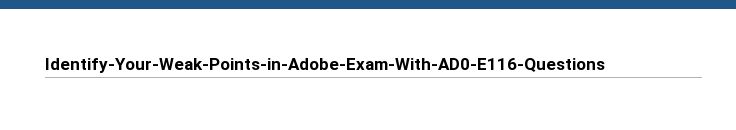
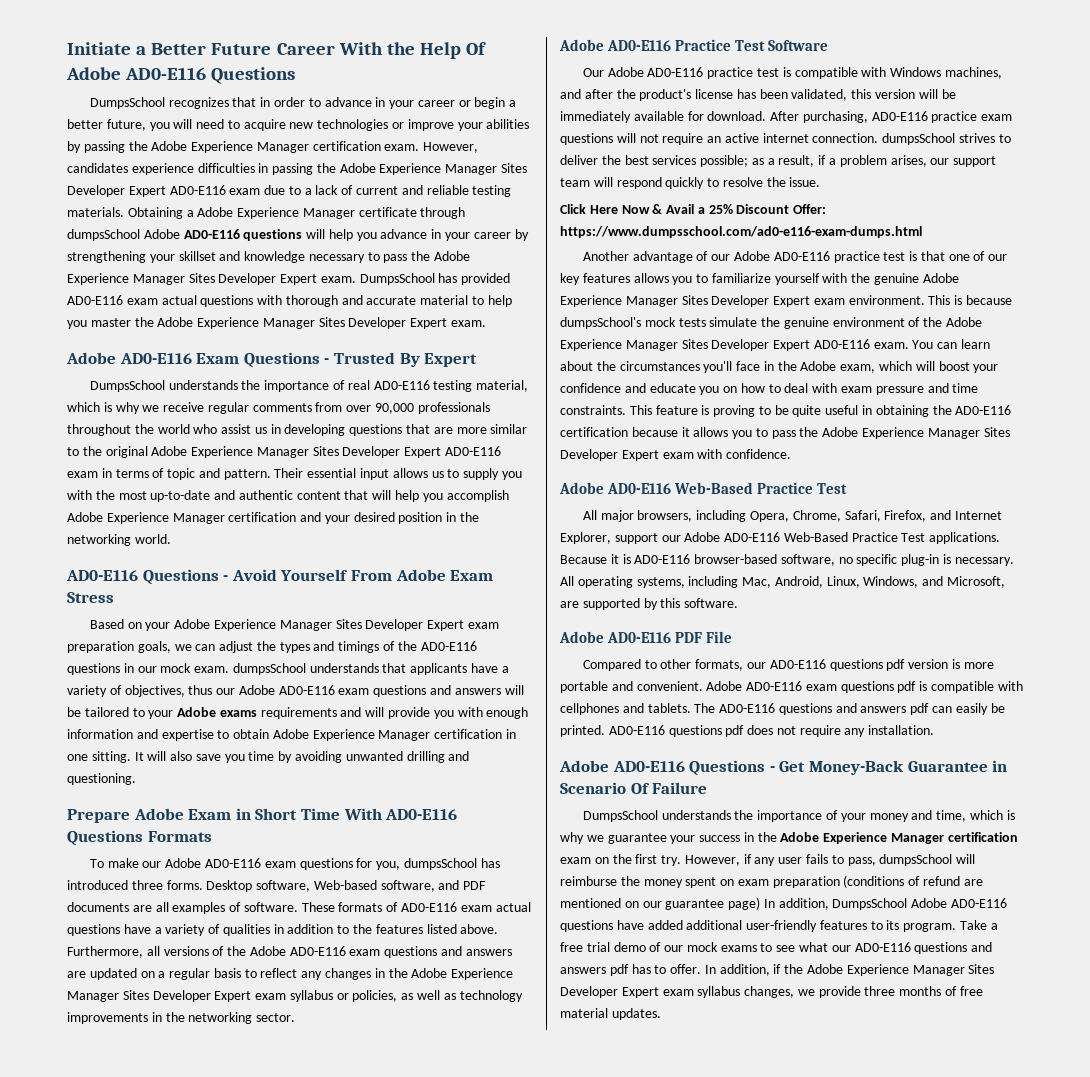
[45,58,605,73] Identify-Your-Weak-Points-in-Adobe-Exam-With-AD0-E116-Questions -> [67,42,487,59] [66,67,296,84] [89,97,517,109] [67,119,530,131] [67,141,479,153] [67,163,528,175] [67,185,512,197] [67,207,466,219] [67,229,529,241] [67,251,471,263] [67,273,511,285] [67,295,512,307] [67,317,487,329] [66,352,478,368] [89,380,529,392] [67,402,490,414] [67,424,528,436] [67,446,502,458] [67,468,522,480] [67,490,509,502] [67,512,480,524] [67,534,171,546] [66,569,494,585] [67,592,114,603] [89,619,499,631] [67,641,477,653] [67,663,509,675] [67,685,524,697] [67,707,529,719] [67,729,517,741] [67,751,470,763] [67,773,136,785] [67,808,458,823] [67,830,212,846] [89,858,500,870] [67,880,487,892] [67,902,531,914] [67,924,499,936] [67,946,512,958] [67,968,514,980] [67,990,523,1002] [67,1012,296,1024] [559,39,829,51] [582,67,1002,79] [560,89,956,101] [560,111,1013,123] [560,133,1011,145] [560,155,997,167] [560,177,821,189] [560,204,827,214] [560,226,922,238] [582,251,1008,263] [560,273,959,285] [560,295,1013,307] [560,317,983,329] [560,339,991,351] [560,361,999,373] [560,383,979,395] [560,405,1012,417] [560,427,1010,439] [560,449,792,461] [559,482,848,494] [582,510,1002,522] [560,532,1001,544] [560,554,1014,566] [560,576,1006,588] [560,598,739,610] [559,631,733,643] [582,659,994,671] [560,681,1023,693] [560,703,1005,715] [560,725,935,737] [559,760,1008,776] [560,782,708,794] [582,810,1015,822] [560,832,1018,844] [560,854,976,866] [560,875,983,888] [560,897,1008,910] [560,920,998,932] [560,942,993,954] [560,964,995,976] [560,986,983,998] [560,1008,661,1020] Initiate a Better Future Career With the Help Of Adobe AD0-E116 Questions // DumpsSchool recognizes that in order to advance in your career or begin a better future, you will need to acquire new technologies or improve your abilities by passing the Adobe Experience Manager certification exam. However, candidates experience difficulties in passing the Adobe Experience Manager Sites Developer Expert AD0-E116 exam due to a lack of current and reliable testing materials. Obtaining a Adobe Experience Manager certificate through dumpsSchool Adobe AD0-E116 questions will help you advance in your career by strengthening your skillset and knowledge necessary to pass the Adobe Experience Manager Sites Developer Expert exam. DumpsSchool has provided AD0-E116 exam actual questions with thorough and accurate material to help you master the Adobe Experience Manager Sites Developer Expert exam. // Adobe AD0-E116 Exam Questions - Trusted By Expert // DumpsSchool understands the importance of real AD0-E116 testing material, which is why we receive regular comments from over 90,000 professionals throughout the world who assist us in developing questions that are more similar to the original Adobe Experience Manager Sites Developer Expert AD0-E116 exam in terms of topic and pattern. Their essential input allows us to supply you with the most up-to-date and authentic content that will help you accomplish Adobe Experience Manager certification and your desired position in the networking world. // AD0-E116 Questions - Avoid Yourself From Adobe Exam Stress // Based on your Adobe Experience Manager Sites Developer Expert exam preparation goals, we can adjust the types and timings of the AD0-E116 questions in our mock exam. dumpsSchool understands that applicants have a variety of objectives, thus our Adobe AD0-E116 exam questions and answers will be tailored to your Adobe exams requirements and will provide you with enough information and expertise to obtain Adobe Experience Manager certification in one sitting. It will also save you time by avoiding unwanted drilling and questioning. // Prepare Adobe Exam in Short Time With AD0-E116 Questions Formats // To make our Adobe AD0-E116 exam questions for you, dumpsSchool has introduced three forms. Desktop software, Web-based software, and PDF documents are all examples of software. These formats of AD0-E116 exam actual questions have a variety of qualities in addition to the features listed above. Furthermore, all versions of the Adobe AD0-E116 exam questions and answers are updated on a regular basis to reflect any changes in the Adobe Experience Manager Sites Developer Expert exam syllabus or policies, as well as technology improvements in the networking sector. // Adobe AD0-E116 Practice Test Software // Our Adobe AD0-E116 practice test is compatible with Windows machines, and after the product's license has been validated, this version will be immediately available for download. After purchasing, AD0-E116 practice exam questions will not require an active internet connection. dumpsSchool strives to deliver the best services possible; as a result, if a problem arises, our support team will respond quickly to resolve the issue. // Click Here Now & Avail a 25% Discount Offer: https://www.dumpsschool.com/ad0-e116-exam-dumps.html // Another advantage of our Adobe AD0-E116 practice test is that one of our key features allows you to familiarize yourself with the genuine Adobe Experience Manager Sites Developer Expert exam environment. This is because dumpsSchool's mock tests simulate the genuine environment of the Adobe Experience Manager Sites Developer Expert AD0-E116 exam. You can learn about the circumstances you'll face in the Adobe exam, which will boost your confidence and educate you on how to deal with exam pressure and time constraints. This feature is proving to be quite useful in obtaining the AD0-E116 certification because it allows you to pass the Adobe Experience Manager Sites Developer Expert exam with confidence. // Adobe AD0-E116 Web-Based Practice Test // All major browsers, including Opera, Chrome, Safari, Firefox, and Internet Explorer, support our Adobe AD0-E116 Web-Based Practice Test applications. Because it is AD0-E116 browser-based software, no specific plug-in is necessary. All operating systems, including Mac, Android, Linux, Windows, and Microsoft, are supported by this software. // Adobe AD0-E116 PDF File // Compared to other formats, our AD0-E116 questions pdf version is more portable and convenient. Adobe AD0-E116 exam questions pdf is compatible with cellphones and tablets. The AD0-E116 questions and answers pdf can easily be printed. AD0-E116 questions pdf does not require any installation. // Adobe AD0-E116 Questions - Get Money-Back Guarantee in Scenario Of Failure // DumpsSchool understands the importance of your money and time, which is why we guarantee your success in the Adobe Experience Manager certification exam on the first try. However, if any user fails to pass, dumpsSchool will reimburse the money spent on exam preparation (conditions of refund are mentioned on our guarantee page) In addition, DumpsSchool Adobe AD0-E116 questions have added additional user-friendly features to its program. Take a free trial demo of our mock exams to see what our AD0-E116 questions and answers pdf has to offer. In addition, if the Adobe Experience Manager Sites Developer Expert exam syllabus changes, we provide three months of free material updates.

